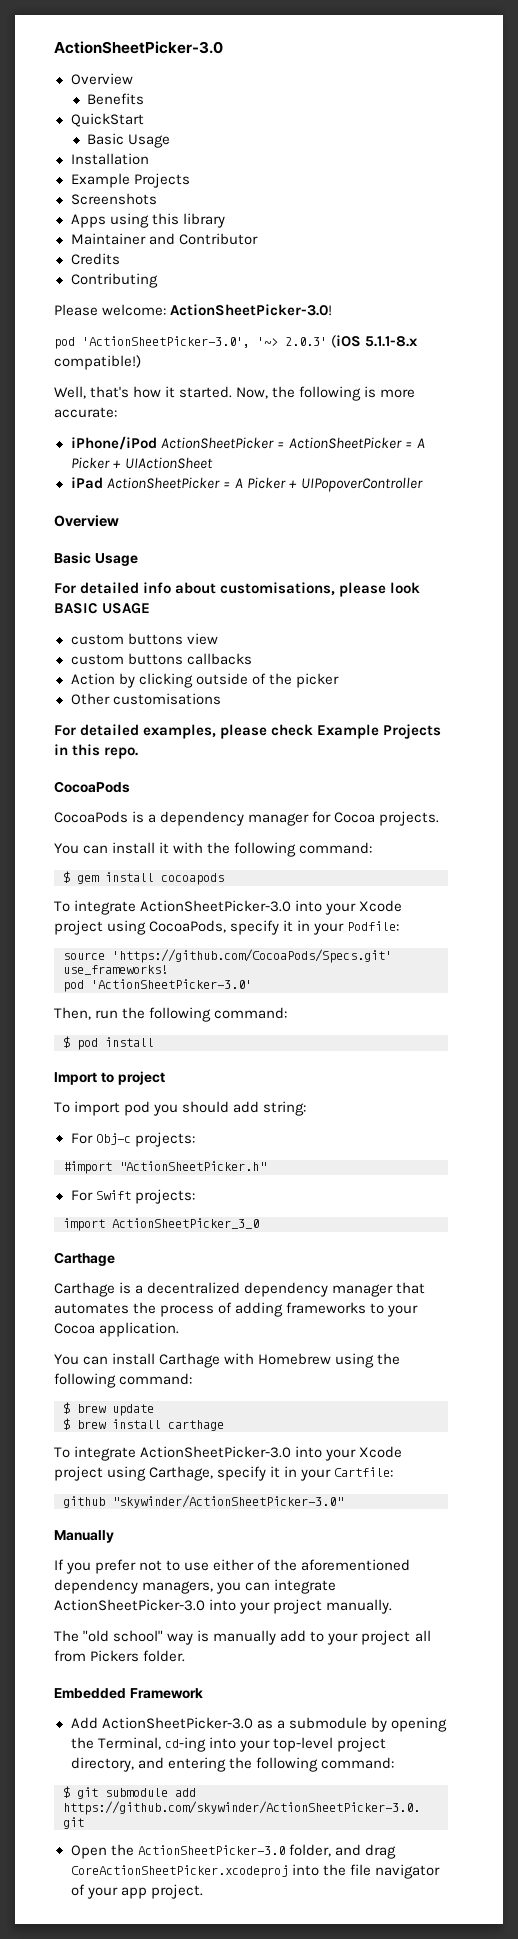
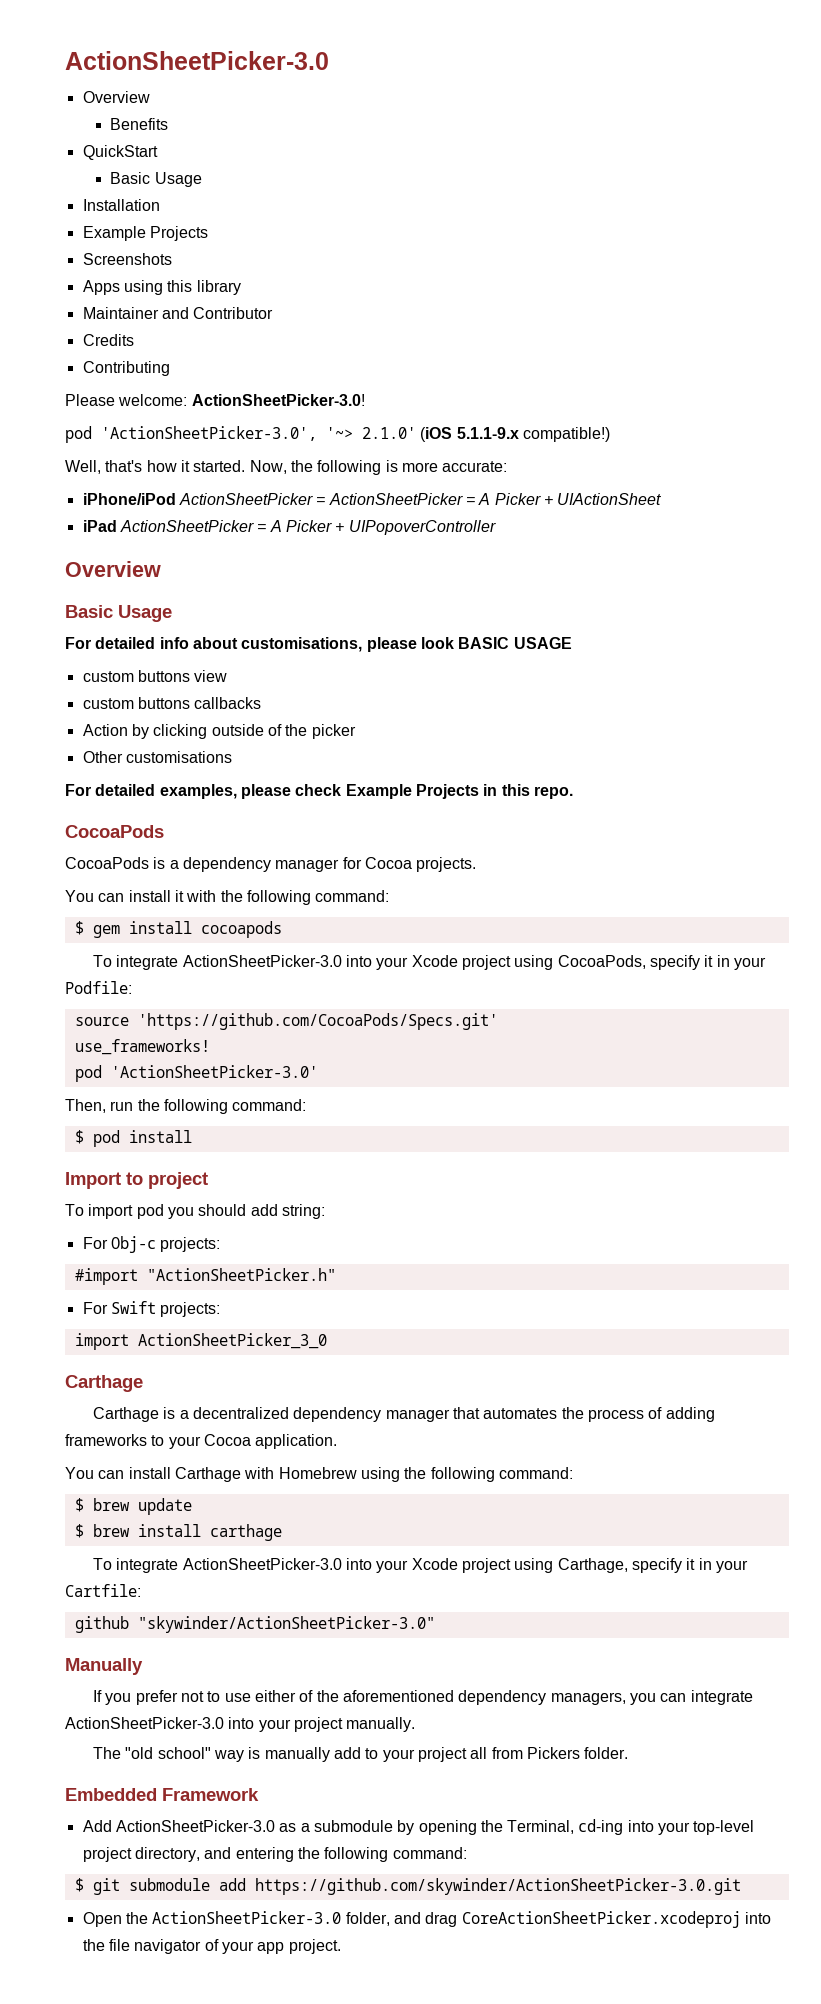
[285,335,419,348] 2.0.3' (iOS 5.1.1-8.x -> [362,427,519,442] 2.1.0' (iOS 5.1.1-9.x

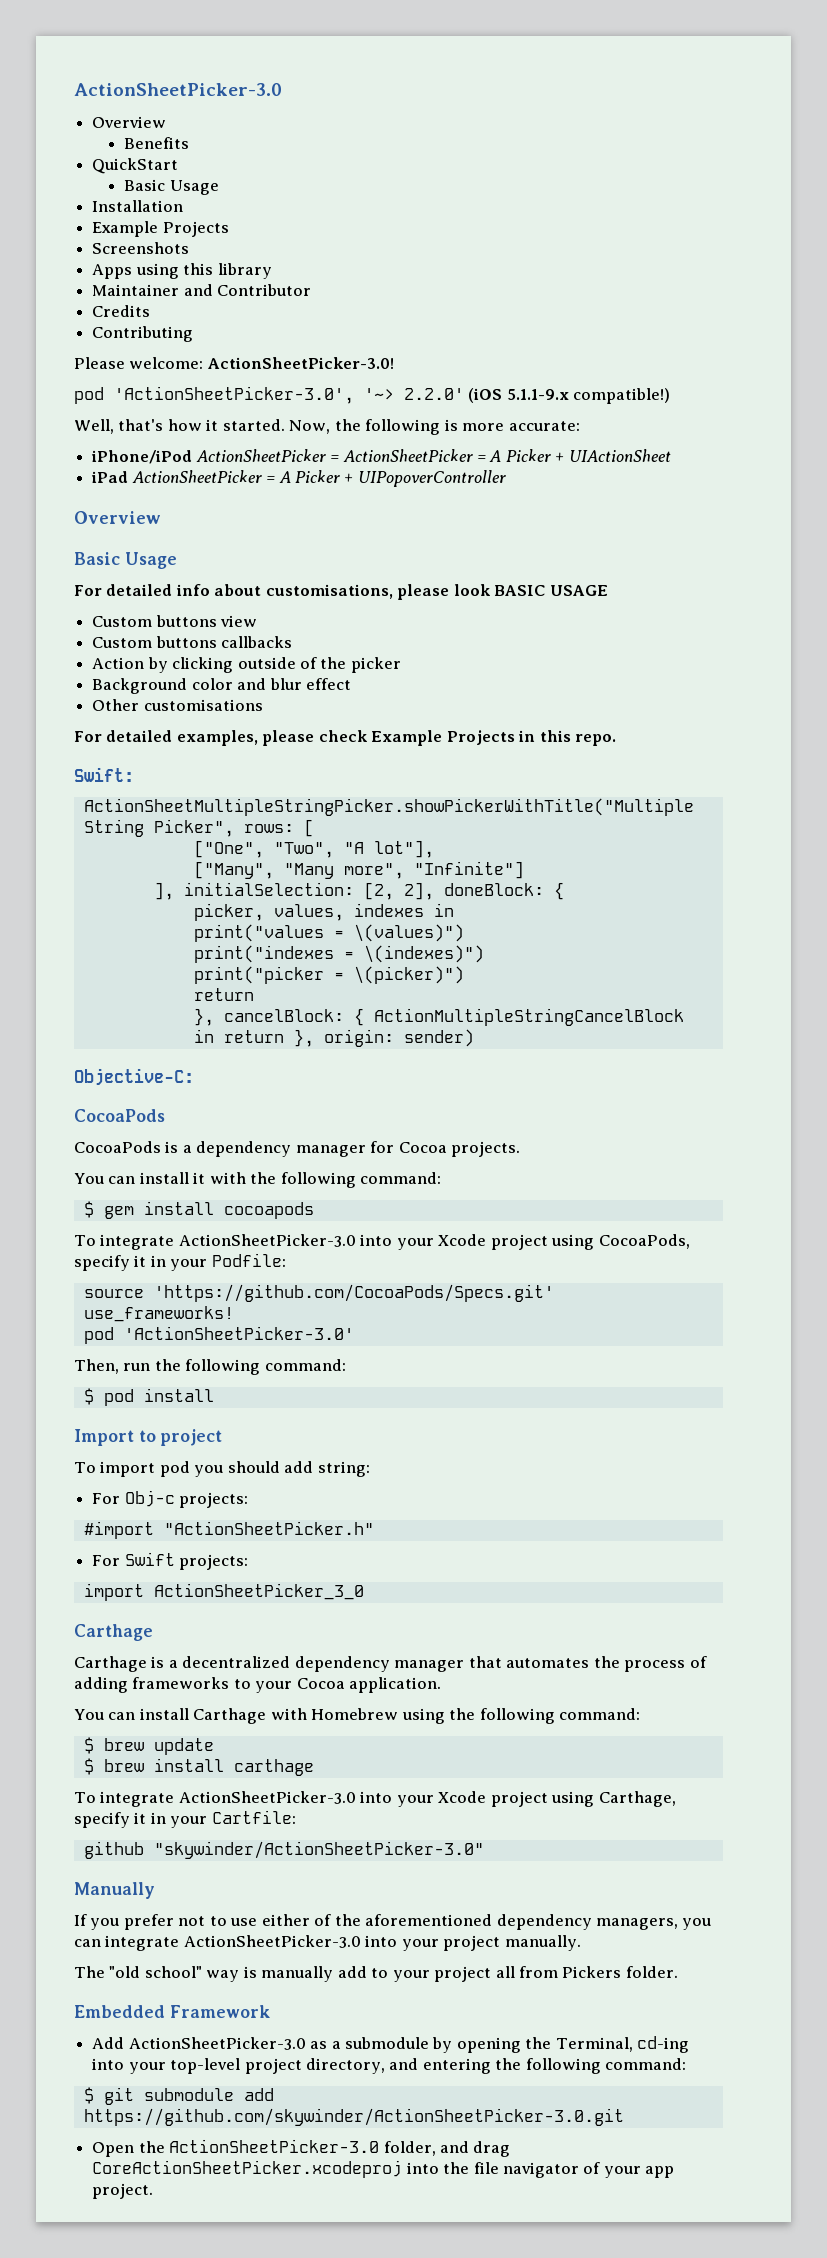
[362,427,416,439] 2.1.0' -> [404,388,464,400] 2.2.0'
[82,671,134,682] custom -> [92,616,153,627] Custom
[82,698,134,709] custom -> [92,637,153,648] Custom
(356, 731) none -> [92,678,351,694] // Background color and blur effect
(573, 792) none -> [74,767,134,782] [83,798,694,816] [83,819,314,837] [193,840,434,858] [193,861,524,879] [153,882,564,900] [193,903,454,921] [193,924,464,942] [193,945,484,963] [193,966,464,984] [193,988,254,1001] [193,1008,684,1026] [193,1029,474,1047] [74,1068,194,1086] // Swift: // ActionSheetMultipleStringPicker.showPickerWithTitle("Multiple String Picker", rows: [ // ["One", "Two", "A lot"], // ["Many", "Many more", "Infinite"] // ], initialSelection: [2, 2], doneBlock: { // picker, values, indexes in // print("values = \(values)") // print("indexes = \(indexes)") // print("picker = \(picker)") // return // }, cancelBlock: { ActionMultipleStringCancelBlock in return }, origin: sender) // Objective-C:

